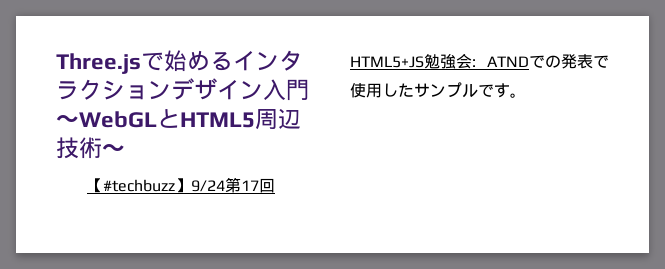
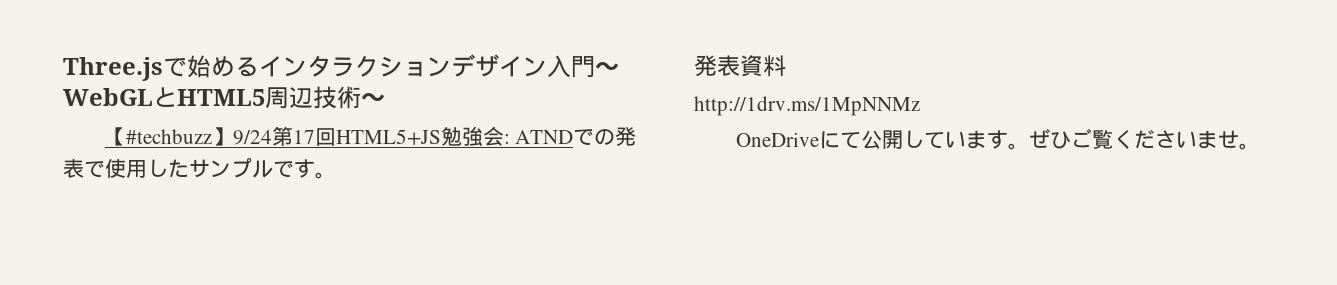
(526, 95) none -> [694,55,786,77] [694,96,920,116] [735,128,1260,150] // 発表資料 // http://1drv.ms/1MpNNMz // OneDriveにて公開しています。ぜひご覧くださいませ。

